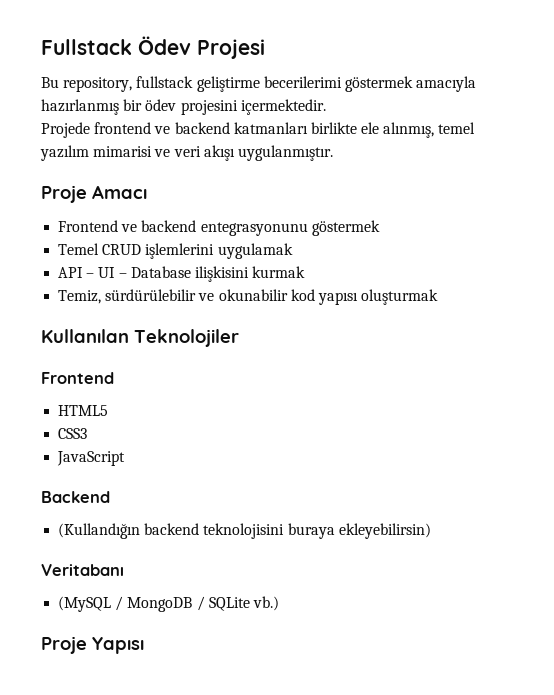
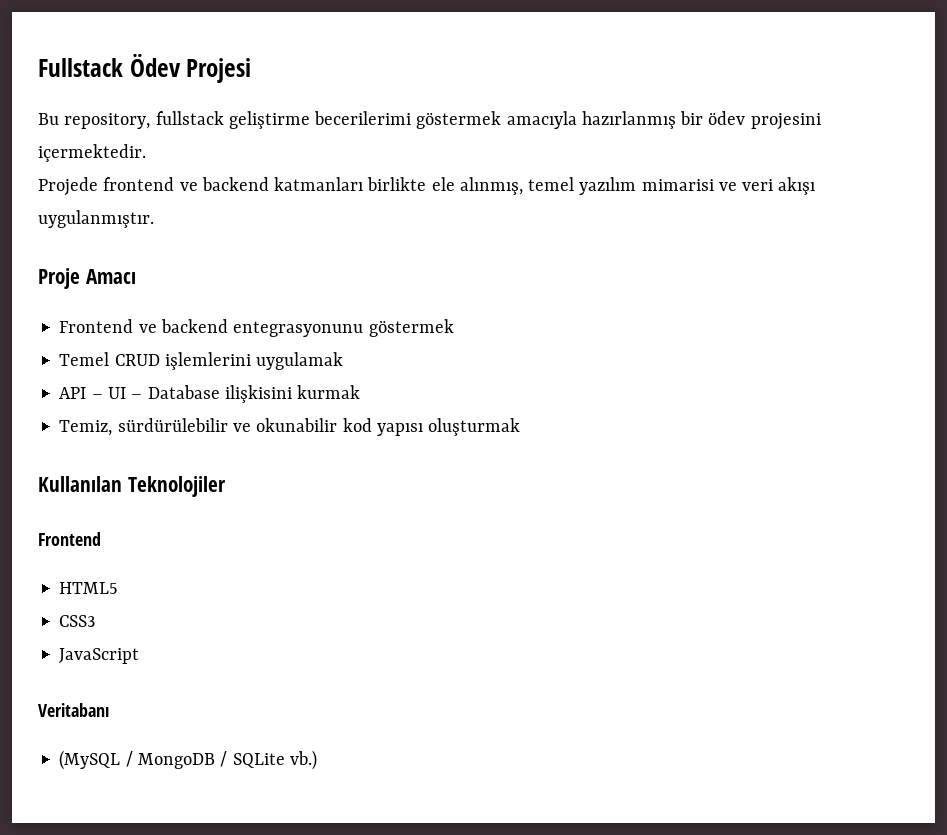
[41,491,110,503] [58,523,431,539] // Backend // (Kullandığın backend teknolojisini buraya ekleyebilirsin) -> (140, 656) none
[41,636,144,654] // Proje Yapısı -> (317, 760) none

